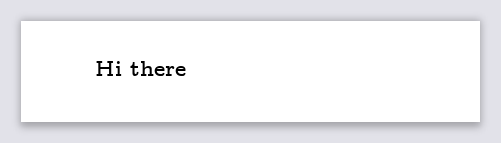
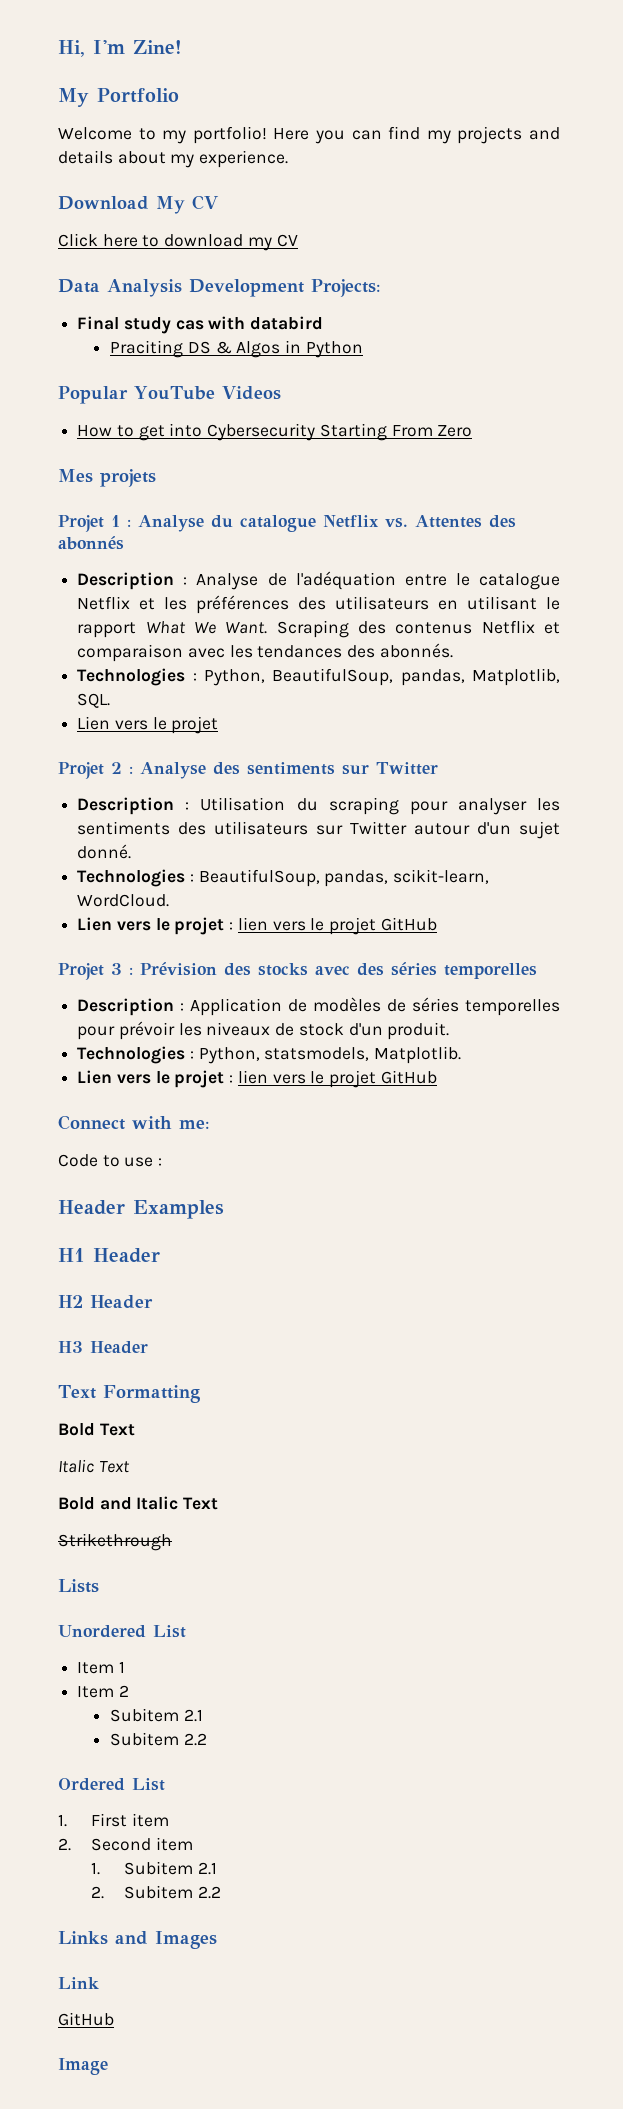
[95,61,186,76] Hi there -> [58,40,182,57] [58,88,179,107] [58,126,561,144] [58,150,289,168] [58,195,219,214] [58,233,298,251] [58,279,381,297] [77,316,324,334] [110,340,363,358] [58,386,281,404] [77,423,473,441] [58,469,156,487] [58,515,516,532] [58,536,124,550] [77,571,560,590] [77,595,560,614] [77,620,560,638] [77,643,453,662] [77,668,560,686] [77,693,111,708] [77,716,219,734] [58,762,438,779] [77,797,560,815] [77,821,560,839] [77,844,132,859] [77,869,490,887] [77,894,170,907] [77,917,437,935] [58,962,537,980] [77,997,560,1016] [77,1021,450,1040] [77,1046,462,1064] [77,1070,437,1088] [58,1115,210,1130] [58,1154,163,1167] [58,1200,224,1219] [58,1248,160,1263] [58,1295,153,1309] [58,1341,148,1354] [58,1385,200,1403] [58,1423,135,1436] [58,1459,130,1473] [58,1496,219,1510] [58,1533,172,1551] [58,1579,99,1593] [58,1625,186,1638] [77,1661,125,1674] [77,1685,129,1698] [110,1708,203,1722] [110,1732,207,1746] [58,1778,165,1791] [58,1813,169,1827] [58,1837,193,1851] [90,1861,217,1875] [90,1885,221,1899] [58,1931,217,1949] [58,1977,99,1989] [58,2012,114,2026] [58,2058,108,2075] Hi, I'm Zine! // My Portfolio // Welcome to my portfolio! Here you can find my projects and details about my experience. // Download My CV // Click here to download my CV // Data Analysis Development Projects: // Final study cas with databird // Praciting DS & Algos in Python // Popular YouTube Videos // How to get into Cybersecurity Starting From Zero // Mes projets // Projet 1 : Analyse du catalogue Netflix vs. Attentes des abonnés // Description : Analyse de l'adéquation entre le catalogue Netflix et les préférences des utilisateurs en utilisant le rapport What We Want. Scraping des contenus Netflix et comparaison avec les tendances des abonnés. // Technologies : Python, BeautifulSoup, pandas, Matplotlib, SQL. // Lien vers le projet // Projet 2 : Analyse des sentiments sur Twitter // Description : Utilisation du scraping pour analyser les sentiments des utilisateurs sur Twitter autour d'un sujet donné. // Technologies : BeautifulSoup, pandas, scikit-learn, WordCloud. // Lien vers le projet : lien vers le projet GitHub // Projet 3 : Prévision des stocks avec des séries temporelles // Description : Application de modèles de séries temporelles pour prévoir les niveaux de stock d'un produit. // Technologies : Python, statsmodels, Matplotlib. // Lien vers le projet : lien vers le projet GitHub // Connect with me: // Code to use : // Header Examples // H1 Header // H2 Header // H3 Header // Text Formatting // Bold Text // Italic Text // Bold and Italic Text // Strikethrough // Lists // Unordered List // Item 1 // Item 2 // Subitem 2.1 // Subitem 2.2 // Ordered List // 1. First item // 2. Second item // 1. Subitem 2.1 // 2. Subitem 2.2 // Links and Images // Link // GitHub // Image

